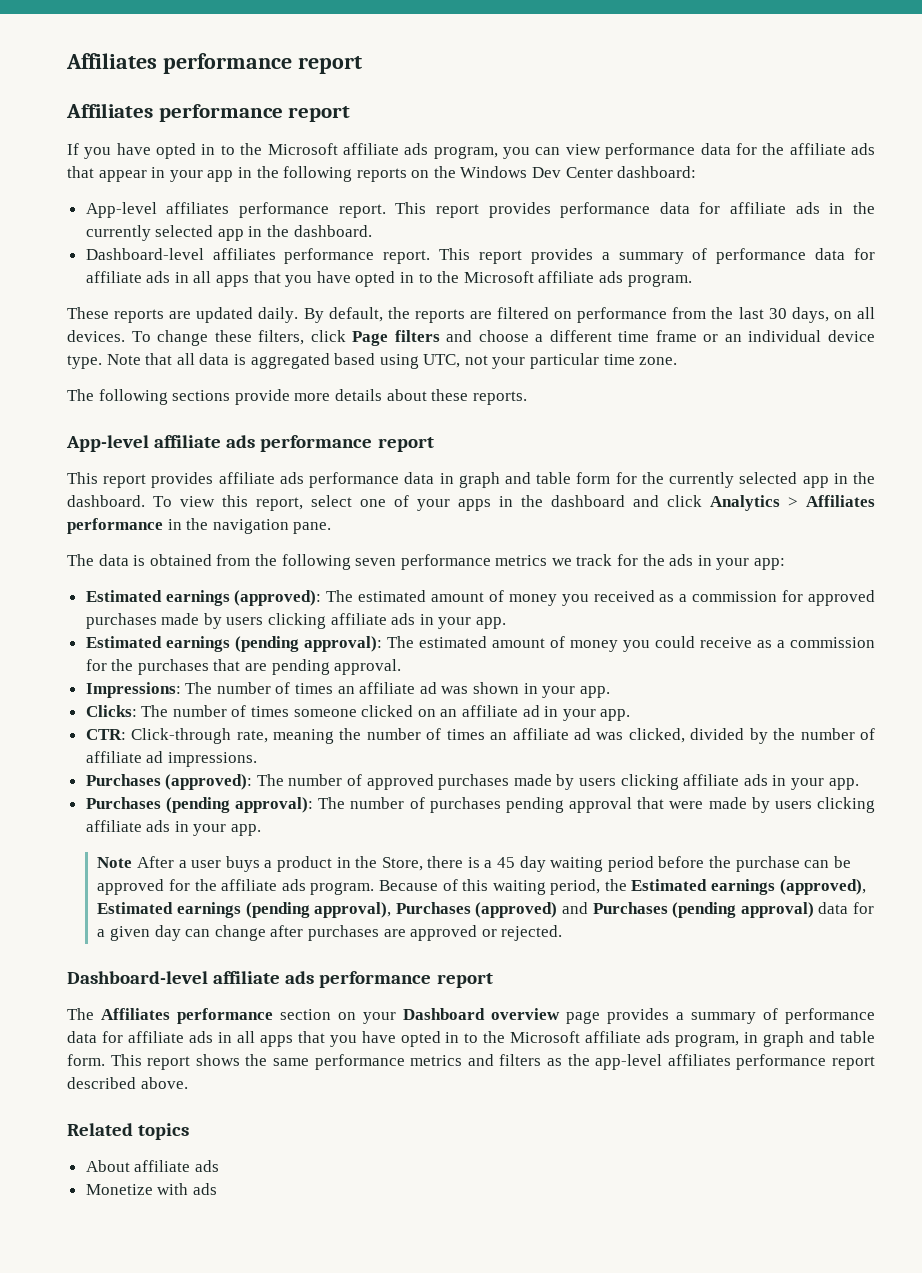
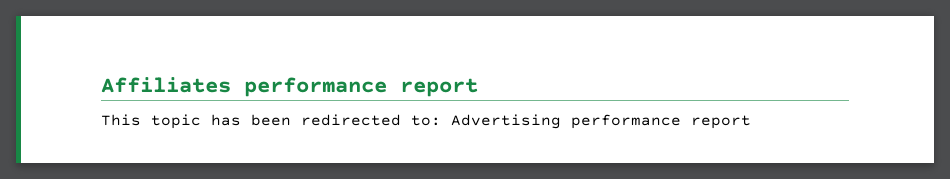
[66,53,362,74] [66,103,351,122] [67,143,875,159] [67,166,697,182] [85,202,875,218] [85,225,372,241] [85,248,876,264] [85,271,692,287] [67,307,875,323] [67,330,875,346] [67,353,678,369] [67,389,527,405] [66,435,434,452] [67,472,875,488] [67,495,875,511] [67,518,332,534] [67,554,786,570] [85,590,875,606] [85,613,507,629] [85,636,875,652] [85,659,402,675] [85,682,610,698] [85,705,631,721] [85,728,875,744] [85,751,257,767] [85,774,859,790] [85,797,875,813] [85,820,262,836] [97,856,851,872] [97,879,866,895] [97,902,874,918] [97,925,563,941] [67,971,493,988] [67,1008,875,1024] [67,1031,876,1047] [67,1054,876,1070] [67,1077,188,1089] [67,1123,190,1140] [85,1160,219,1172] [85,1183,217,1195] Affiliates performance report // Affiliates performance report // If you have opted in to the Microsoft affiliate ads program, you can view performance data for the affiliate ads that appear in your app in the following reports on the Windows Dev Center dashboard: // App-level affiliates performance report. This report provides performance data for affiliate ads in the currently selected app in the dashboard. // Dashboard-level affiliates performance report. This report provides a summary of performance data for affiliate ads in all apps that you have opted in to the Microsoft affiliate ads program. // These reports are updated daily. By default, the reports are filtered on performance from the last 30 days, on all devices. To change these filters, click Page filters and choose a different time frame or an individual device type. Note that all data is aggregated based using UTC, not your particular time zone. // The following sections provide more details about these reports. // App-level affiliate ads performance report // This report provides affiliate ads performance data in graph and table form for the currently selected app in the dashboard. To view this report, select one of your apps in the dashboard and click Analytics > Affiliates performance in the navigation pane. // The data is obtained from the following seven performance metrics we track for the ads in your app: // Estimated earnings (approved): The estimated amount of money you received as a commission for approved purchases made by users clicking affiliate ads in your app. // Estimated earnings (pending approval): The estimated amount of money you could receive as a commission for the purchases that are pending approval. // Impressions: The number of times an affiliate ad was shown in your app. // Clicks: The number of times someone clicked on an affiliate ad in your app. // CTR: Click-through rate, meaning the number of times an affiliate ad was clicked, divided by the number of affiliate ad impressions. // Purchases (approved): The number of approved purchases made by users clicking affiliate ads in your app. // Purchases (pending approval): The number of purchases pending approval that were made by users clicking affiliate ads in your app. // Note After a user buys a product in the Store, there is a 45 day waiting period before the purchase can be approved for the affiliate ads program. Because of this waiting period, the Estimated earnings (approved), Estimated earnings (pending approval), Purchases (approved) and Purchases (pending approval) data for a given day can change after purchases are approved or rejected. // Dashboard-level affiliate ads performance report // The Affiliates performance section on your Dashboard overview page provides a summary of performance data for affiliate ads in all apps that you have opted in to the Microsoft affiliate ads program, in graph and table form. This report shows the same performance metrics and filters as the app-level affiliates performance report described above. // Related topics // About affiliate ads // Monetize with ads -> [101,77,478,97] [101,114,751,129] Affiliates performance report // This topic has been redirected to: Advertising performance report

